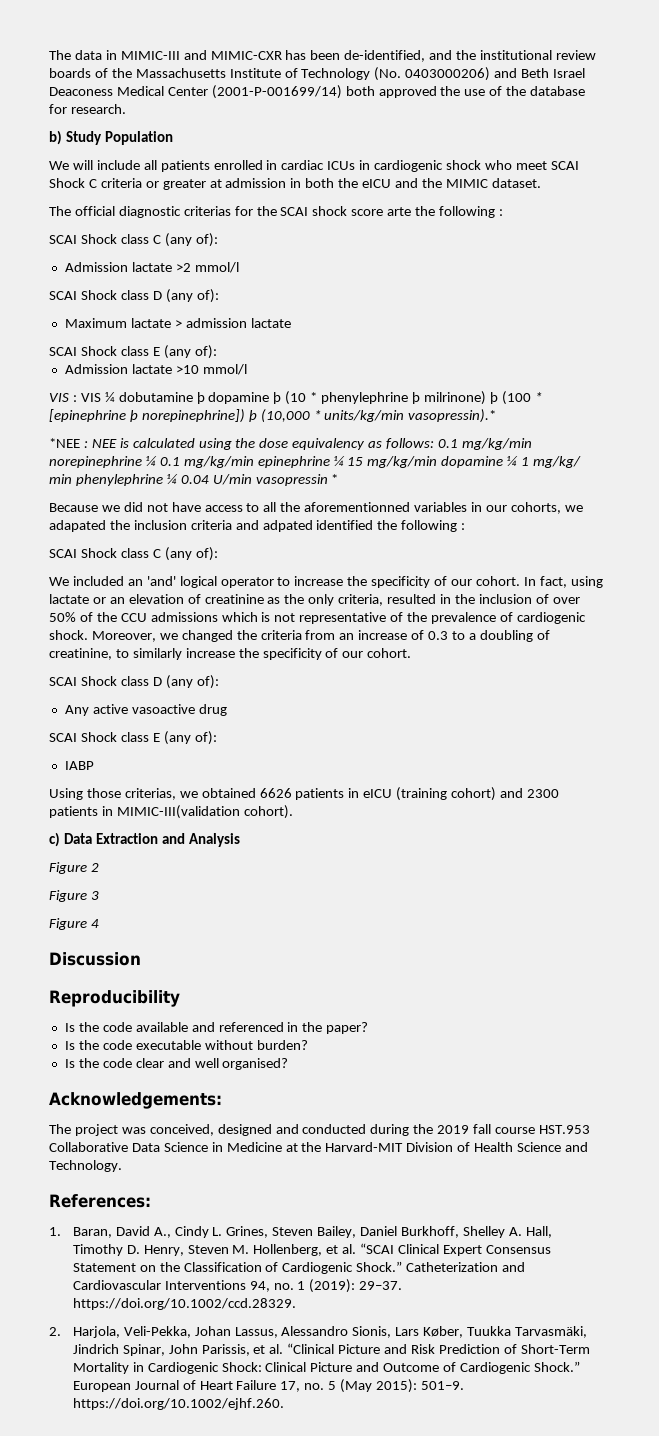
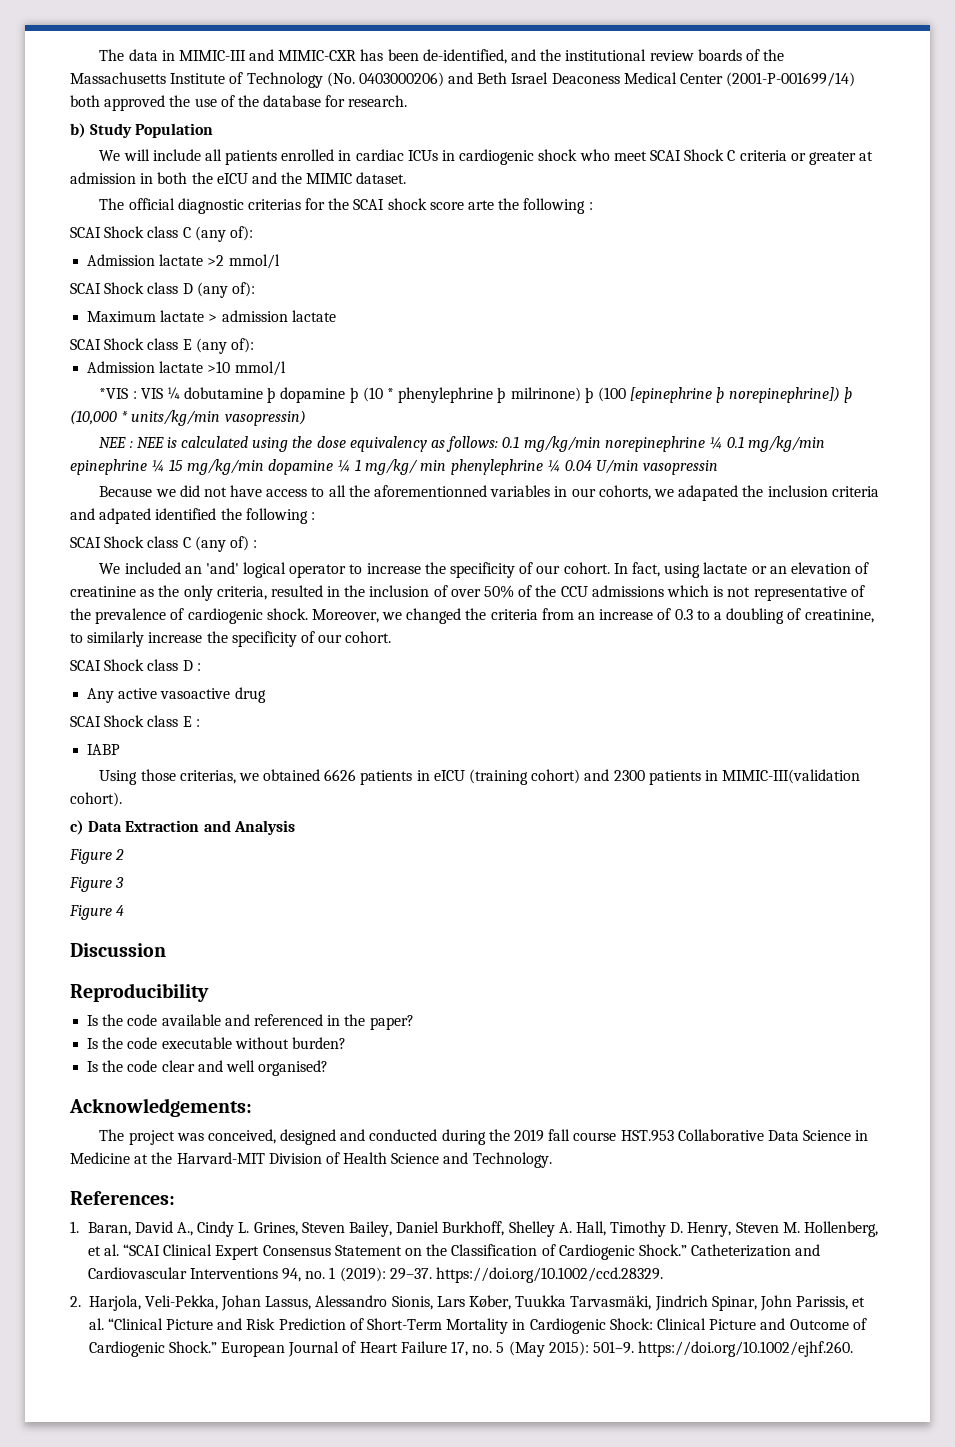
[49,393,69,402] VIS -> [99,388,129,399] *VIS
[534,392,542,402] * -> (626, 394) none
[408,409,497,423] [49,438,80,448] vasopressin).* // *NEE -> [224,410,306,426] [99,437,127,448] vasopressin) // NEE
[331,474,339,484] * -> (719, 467) none
[195,547,218,561] of): -> [229,536,258,551] of) :
[165,675,219,689] (any of): -> [196,663,201,671] :
[163,731,217,745] (any of): -> [195,719,200,727] :

